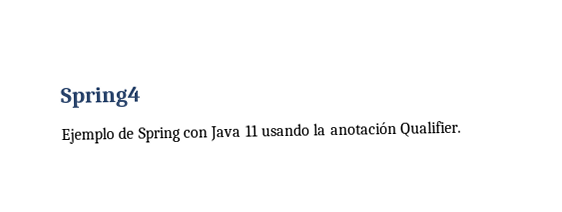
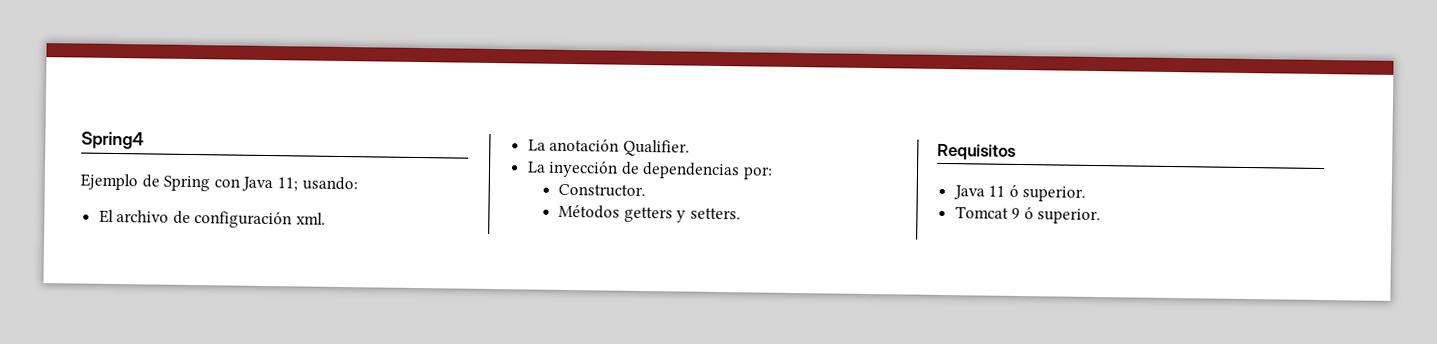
[244,120,461,137] 11 usando la anotación Qualifier. -> [276,176,358,192] [98,209,327,229] [527,138,690,157] [526,160,774,180] [557,183,646,198] [557,204,741,223] [937,143,1016,161] [952,184,1087,202] [954,206,1102,225] 11; usando: // El archivo de configuración xml. // La anotación Qualifier. // La inyección de dependencias por: // Constructor. // Métodos getters y setters. // Requisitos // Java 11 ó superior. // Tomcat 9 ó superior.

